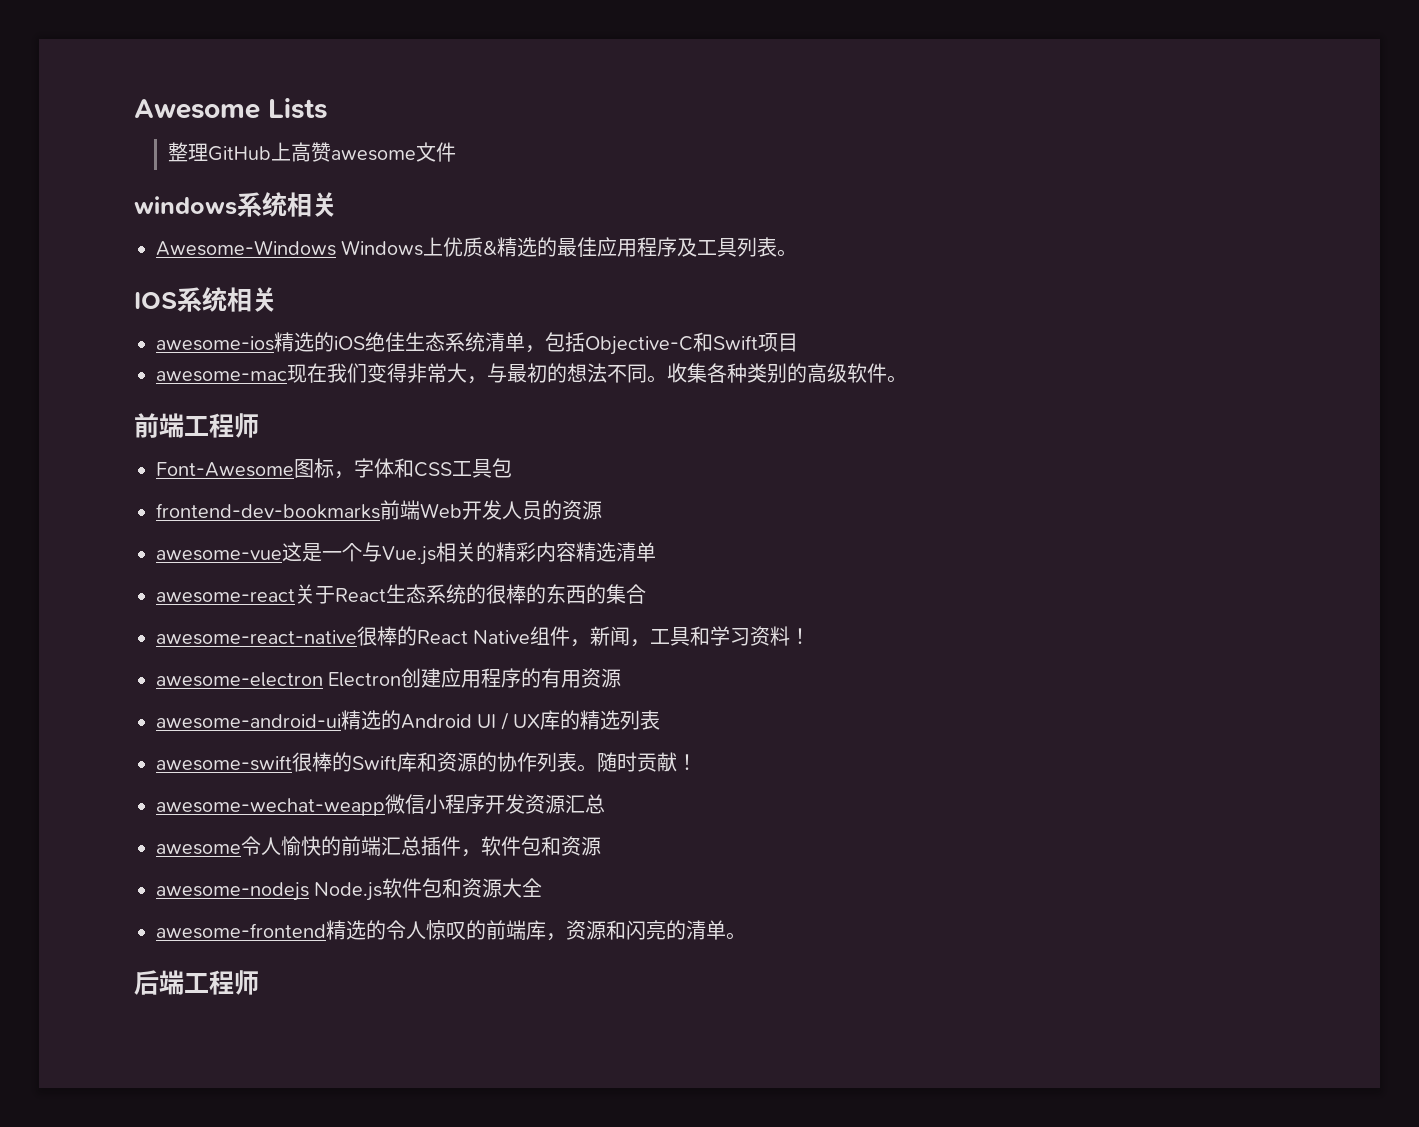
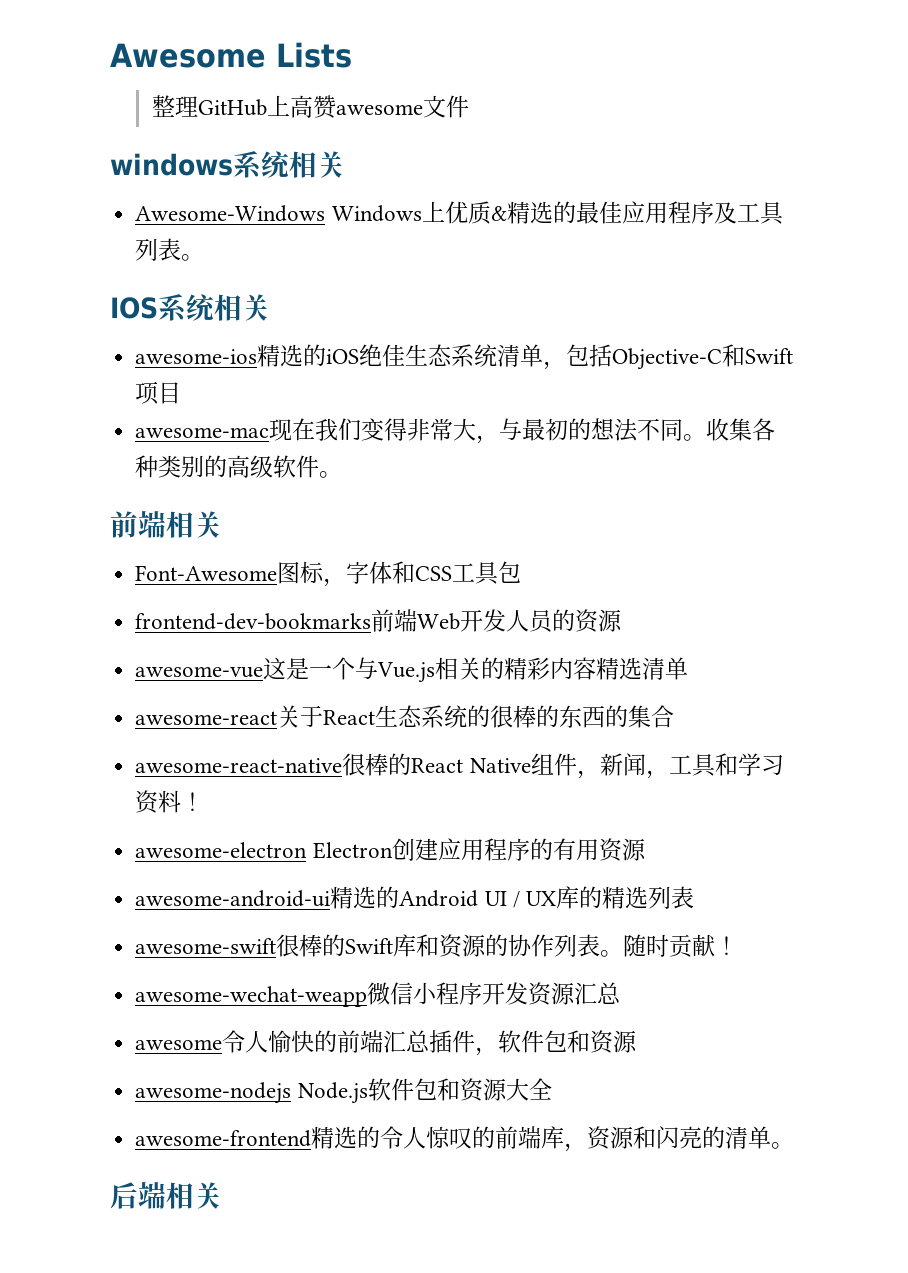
[184,413,259,438] 工程师 -> [166,511,222,538] 相关
[184,970,259,995] 工程师 -> [166,1182,222,1209] 相关

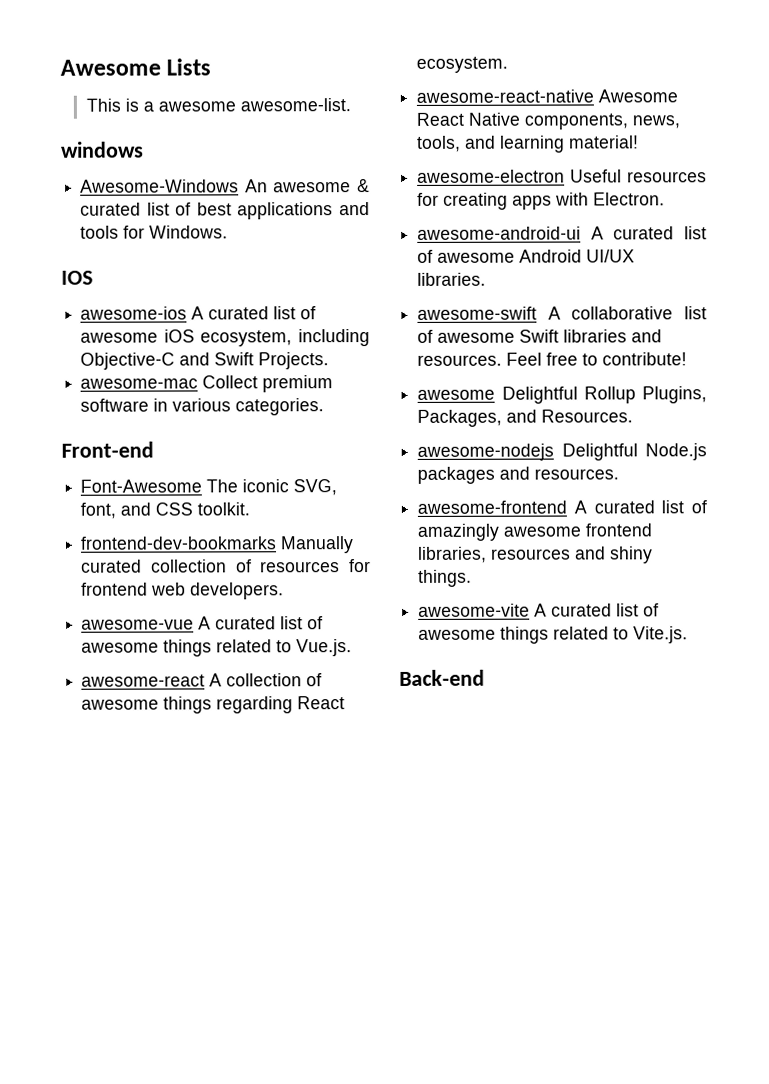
[151,95,469,119] 整理GitHub上高赞awesome文件 -> [85,98,351,112] This is a awesome awesome-list.
[233,151,345,179] 系统相关 -> (144, 149) none
[331,201,784,225] [135,238,205,261] Windows上优质&精选的最佳应用程序及工具列表。 -> [244,179,370,193] [80,202,371,220] [80,225,229,239] An awesome & curated list of best applications and tools for Windows.
[158,294,270,322] 系统相关 -> (93, 277) none
[257,344,794,370] [135,381,182,405] [135,418,776,444] [135,455,343,478] [110,511,222,538] [135,561,522,587] [135,609,623,633] [135,657,689,683] [135,705,675,728] 精选的iOS绝佳生态系统清单，包括Objective-C和Swift项目 // awesome-mac现在我们变得非常大，与最初的想法不同。收集各种类别的高级软件。 // 前端相关 // Font-Awesome图标，字体和CSS工具包 // frontend-dev-bookmarks前端Web开发人员的资源 // awesome-vue这是一个与Vue.js相关的精彩内容精选清单 // awesome-react关于React生态系统的很棒的东西的集合 -> [191,306,317,320] [80,329,370,347] [80,352,330,370] [80,375,334,393] [80,398,325,416] [61,441,154,458] [80,479,338,496] [80,502,251,519] [80,536,355,554] [81,559,371,573] [81,582,285,600] [81,616,324,630] [81,639,353,657] [81,673,323,687] [81,696,346,714] [416,56,509,73] A curated list of awesome iOS ecosystem, including Objective-C and Swift Projects. // awesome-mac Collect premium software in various categories. // Front-end // Font-Awesome The iconic SVG, font, and CSS toolkit. // frontend-dev-bookmarks Manually curated collection of resources for frontend web developers. // awesome-vue A curated list of awesome things related to Vue.js. // awesome-react A collection of awesome things regarding React ecosystem.
[342,753,412,776] 很棒的 -> [598,89,679,103] Awesome
[530,753,784,779] [135,790,205,814] [135,838,646,862] [135,886,694,909] [135,934,739,958] [135,982,622,1007] [135,1030,638,1056] [135,1078,552,1104] [135,1126,795,1152] [110,1182,222,1209] 组件，新闻，工具和学习资料！ // awesome-electron Electron创建应用程序的有用资源 // awesome-android-ui精选的Android UI / UX库的精选列表 // awesome-swift很棒的Swift库和资源的协作列表。随时贡献！ // awesome-wechat-weapp微信小程序开发资源汇总 // awesome令人愉快的前端汇总插件，软件包和资源 // awesome-nodejs Node.js软件包和资源大全 // awesome-frontend精选的令人惊叹的前端库，资源和闪亮的清单。 // 后端相关 -> [524,113,681,130] [417,135,640,153] [417,169,707,183] [417,192,666,210] [417,226,707,240] [417,249,636,263] [417,272,487,286] [417,306,707,320] [417,329,663,343] [417,352,688,366] [417,386,707,404] [417,409,634,427] [417,443,707,461] [417,466,620,484] [417,500,707,514] [417,523,653,541] [418,546,654,564] [418,569,473,587] [418,603,660,617] [418,626,689,644] [399,669,485,686] components, news, tools, and learning material! // awesome-electron Useful resources for creating apps with Electron. // awesome-android-ui A curated list of awesome Android UI/UX libraries. // awesome-swift A collaborative list of awesome Swift libraries and resources. Feel free to contribute! // awesome Delightful Rollup Plugins, Packages, and Resources. // awesome-nodejs Delightful Node.js packages and resources. // awesome-frontend A curated list of amazingly awesome frontend libraries, resources and shiny things. // awesome-vite A curated list of awesome things related to Vite.js. // Back-end

